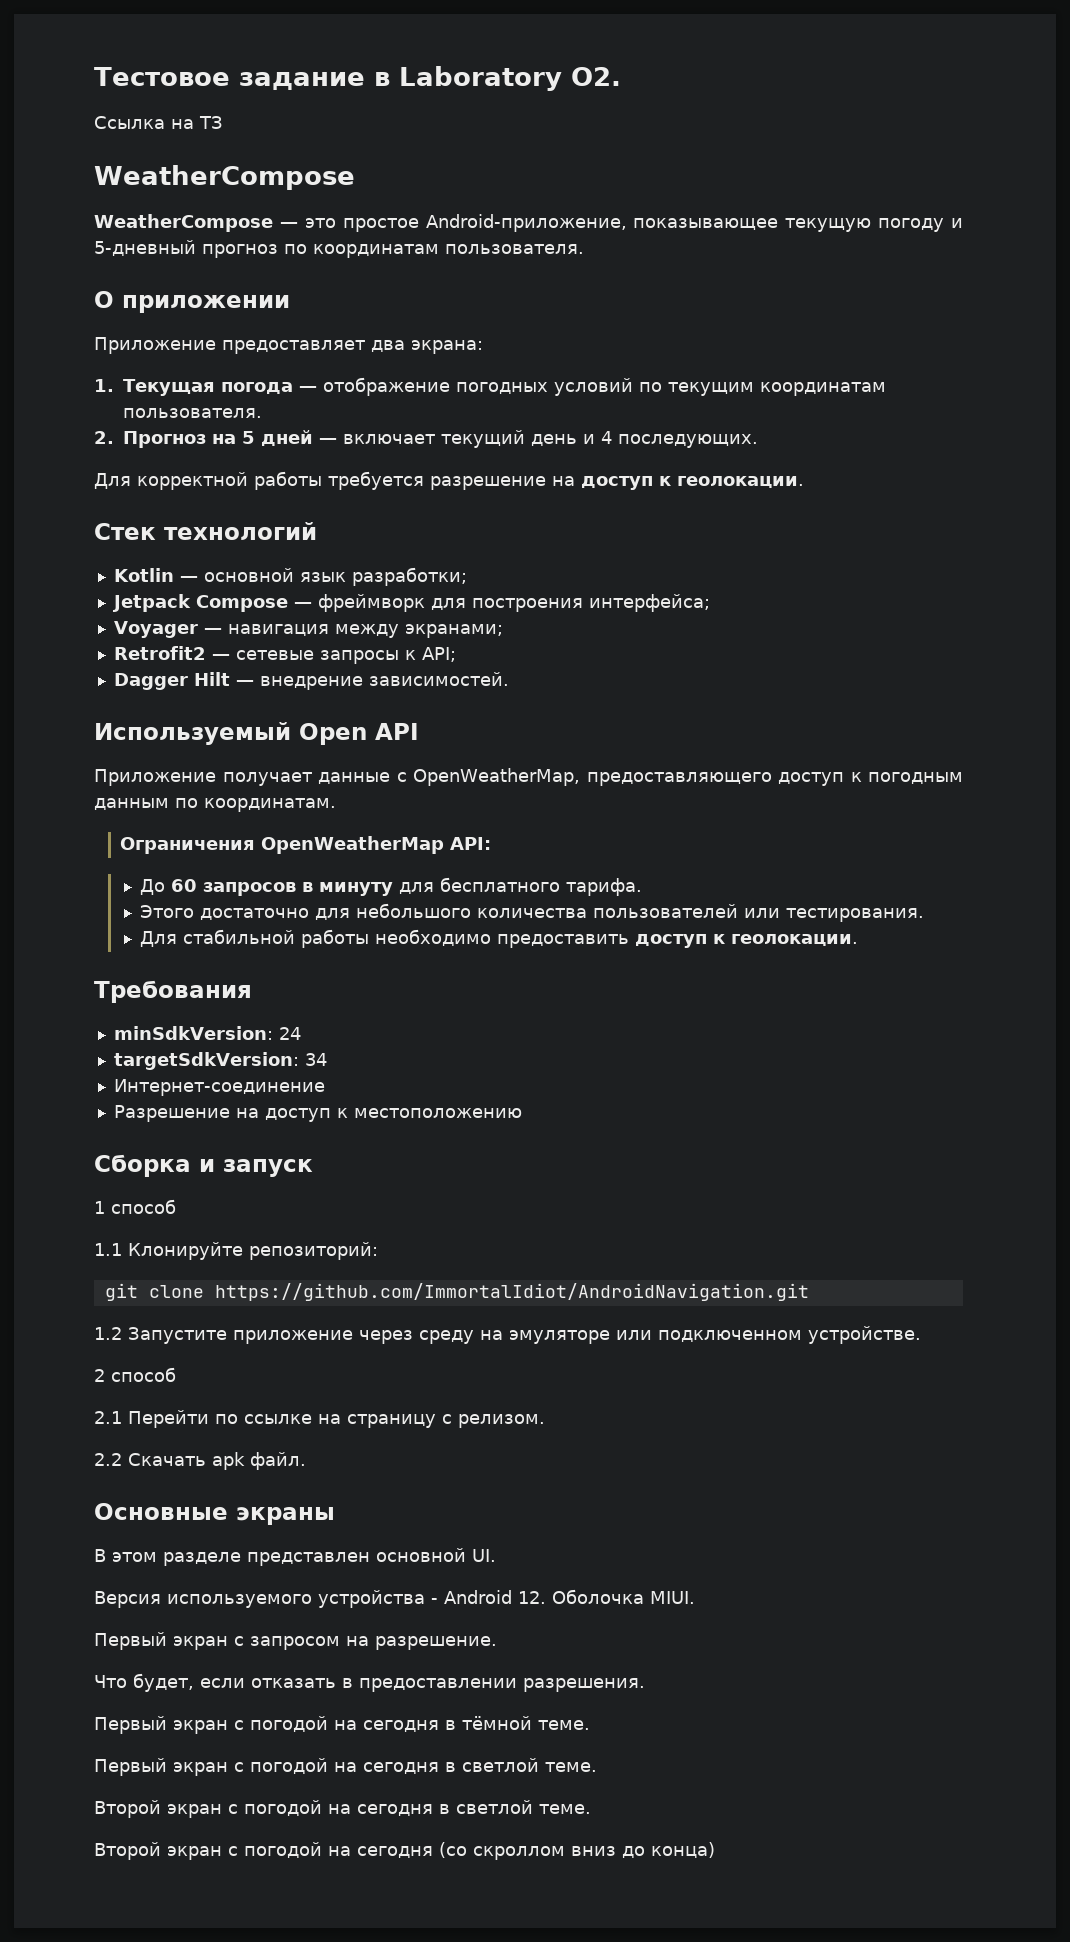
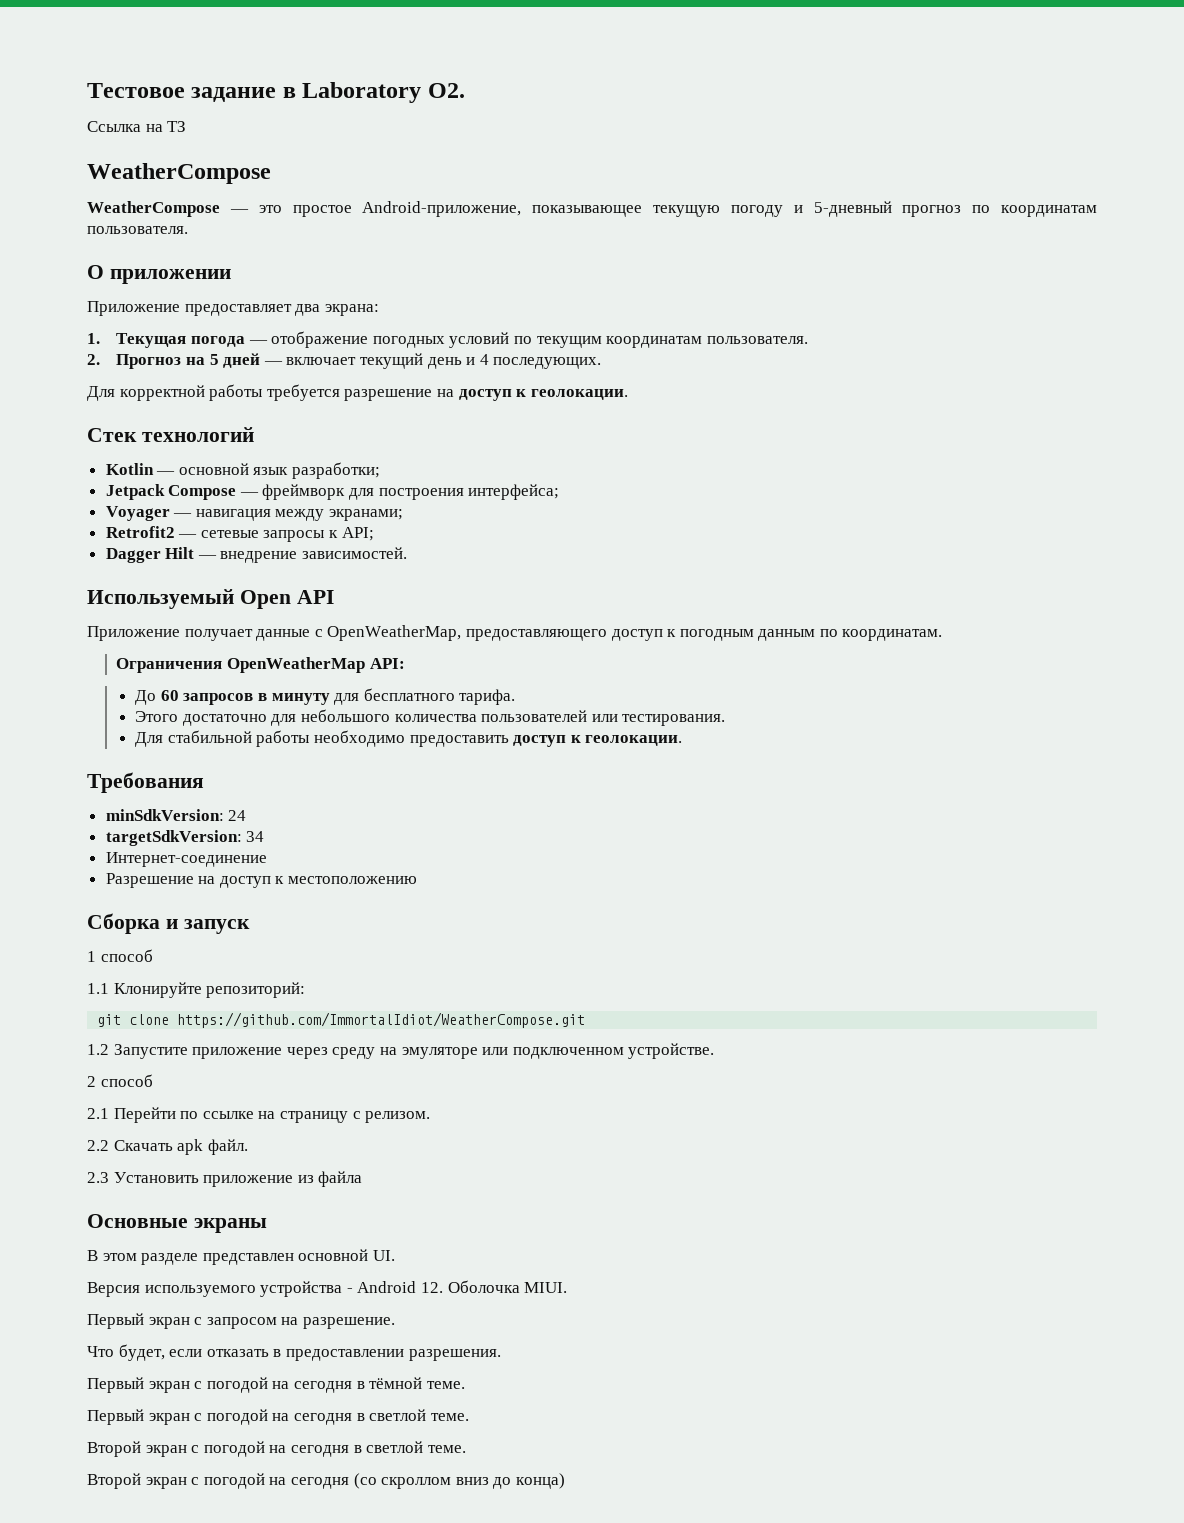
[214,1283,809,1301] https://github.com/ImmortalIdiot/AndroidNavigation.git -> [177,1012,586,1028] https://github.com/ImmortalIdiot/WeatherCompose.git
(306, 1461) none -> [87,1171,363,1187] // 2.3 Установить приложение из файла

